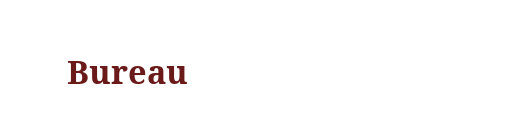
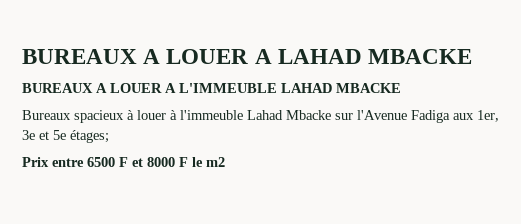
[67,61,188,84] Bureau -> [22,49,473,64] [22,83,401,93] [22,110,499,123] [22,130,109,143] [22,157,225,167] BUREAUX A LOUER A LAHAD MBACKE // BUREAUX A LOUER A L'IMMEUBLE LAHAD MBACKE // Bureaux spacieux à louer à l'immeuble Lahad Mbacke sur l'Avenue Fadiga aux 1er, 3e et 5e étages; // Prix entre 6500 F et 8000 F le m2

